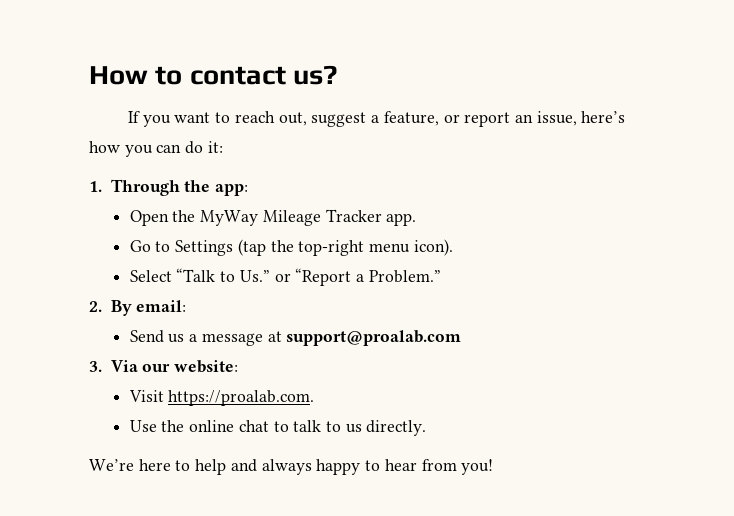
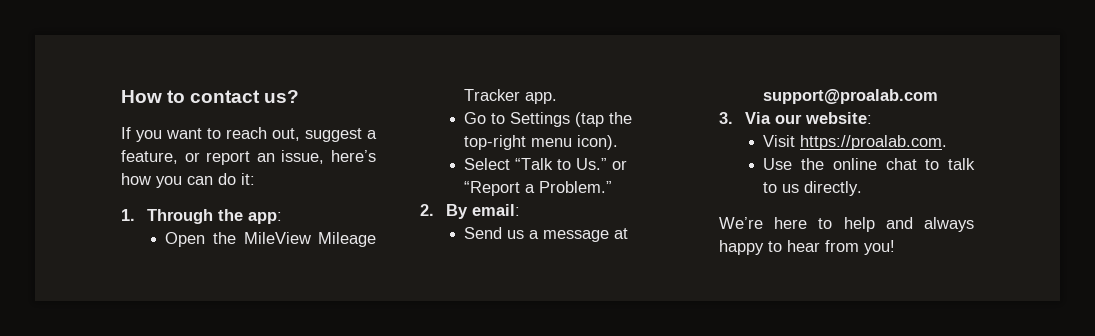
[200,210,259,226] MyWay -> [243,232,311,244] MileView

